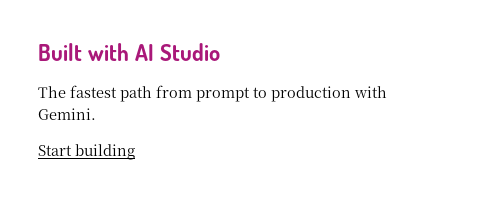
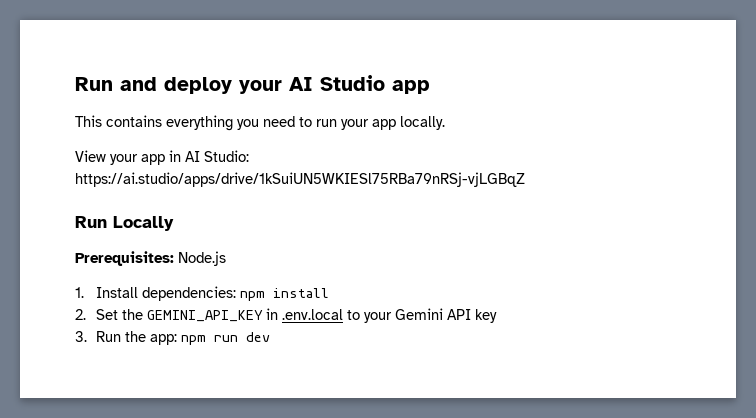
[38,43,221,61] [38,85,387,102] [38,108,96,120] [38,144,135,160] Built with AI Studio // The fastest path from prompt to production with Gemini. // Start building -> [75,75,430,94] [75,115,445,131] [75,150,249,165] [75,172,525,187] [75,216,174,231] [75,251,226,266] [75,286,330,301] [75,308,498,323] [75,331,271,345] Run and deploy your AI Studio app // This contains everything you need to run your app locally. // View your app in AI Studio: https://ai.studio/apps/drive/1kSuiUN5WKIESl75RBa79nRSj-vjLGBqZ // Run Locally // Prerequisites: Node.js // 1. Install dependencies: npm install // 2. Set the GEMINI_API_KEY in .env.local to your Gemini API key // 3. Run the app: npm run dev

